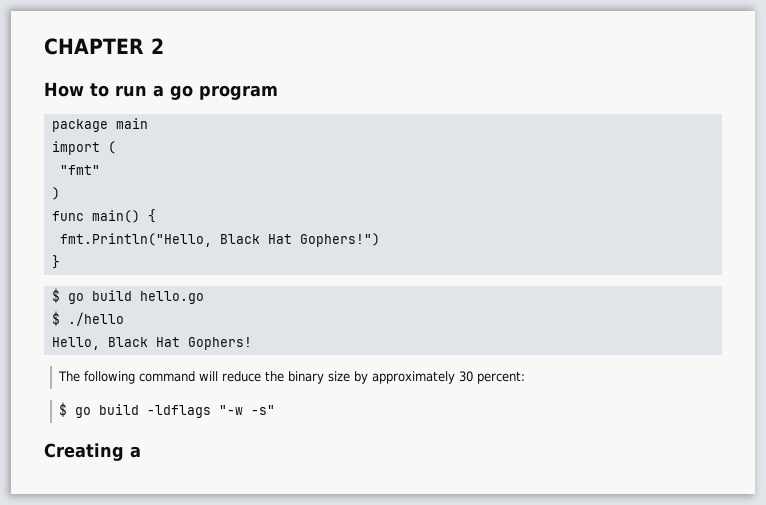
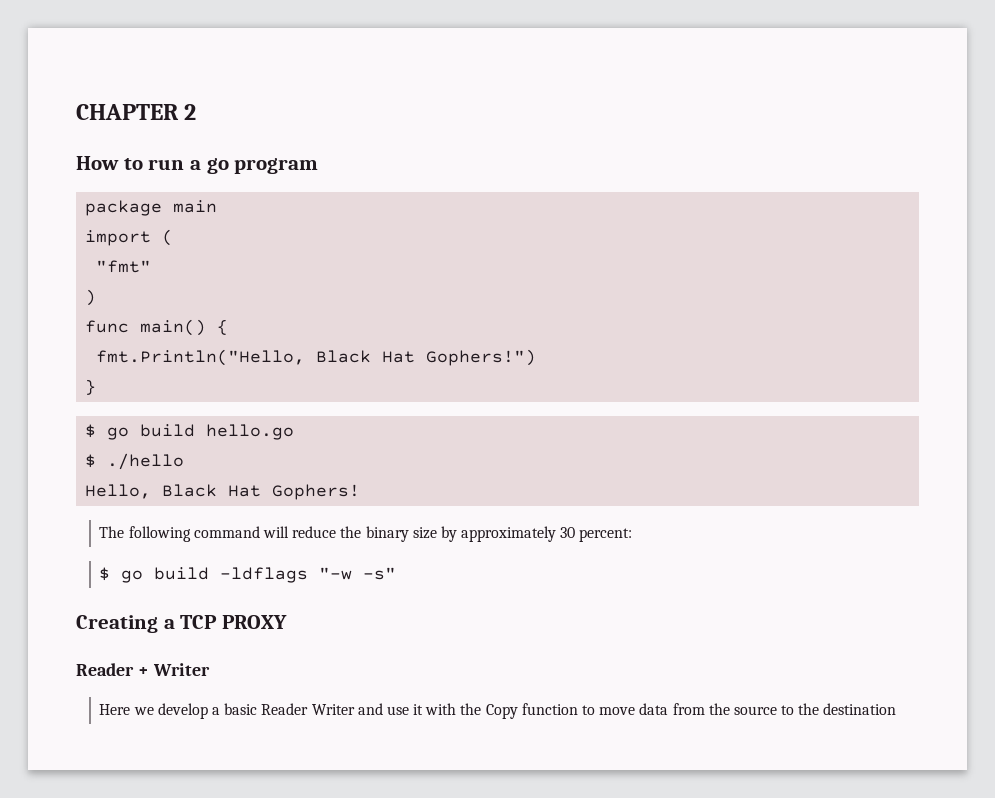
(141, 452) none -> [180,615,288,629] [76,663,210,676] [99,703,897,719] TCP PROXY // Reader + Writer // Here we develop a basic Reader Writer and use it with the Copy function to move data from the source to the destination

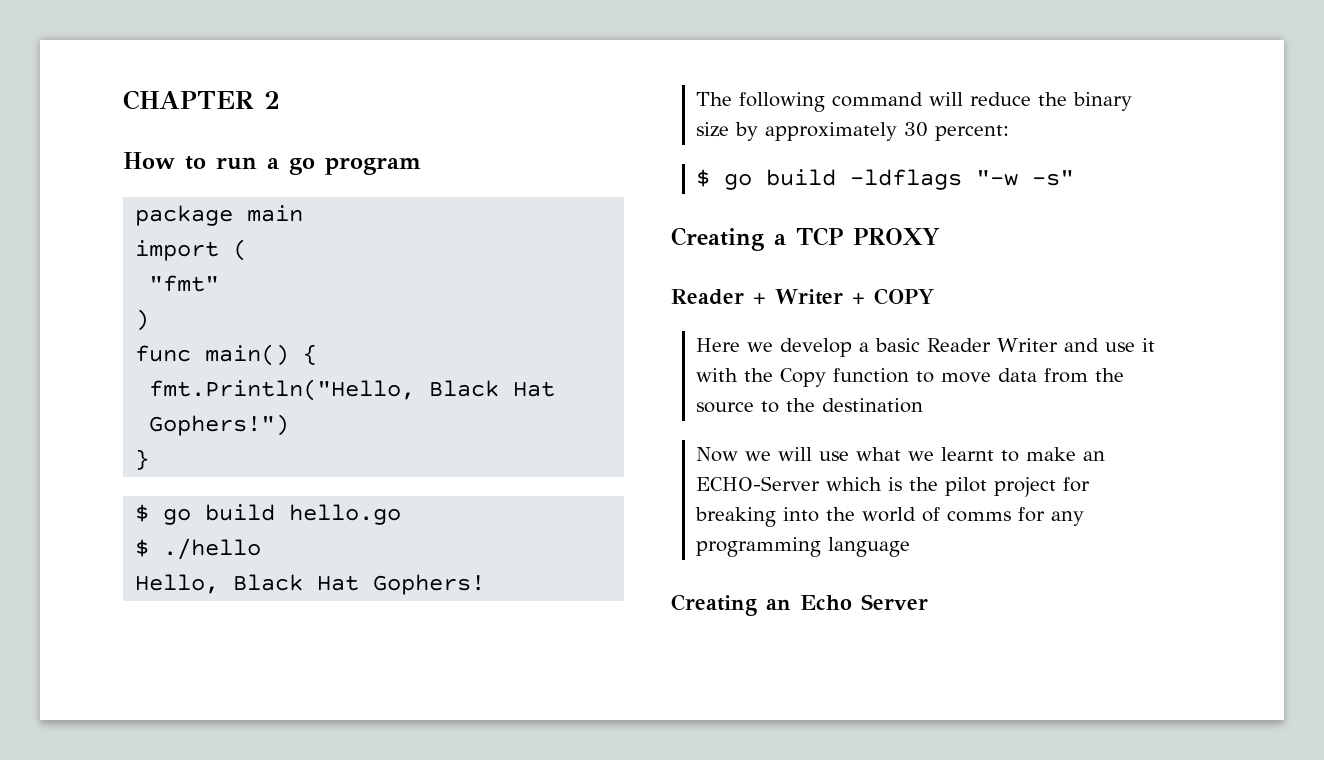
(210, 669) none -> [851,288,934,305] + COPY
(897, 709) none -> [696,447,1106,462] [696,476,1091,497] [695,507,1085,527] [696,537,911,557] [671,594,928,616] // Now we will use what we learnt to make an ECHO-Server which is the pilot project for breaking into the world of comms for any programming language // Creating an Echo Server

